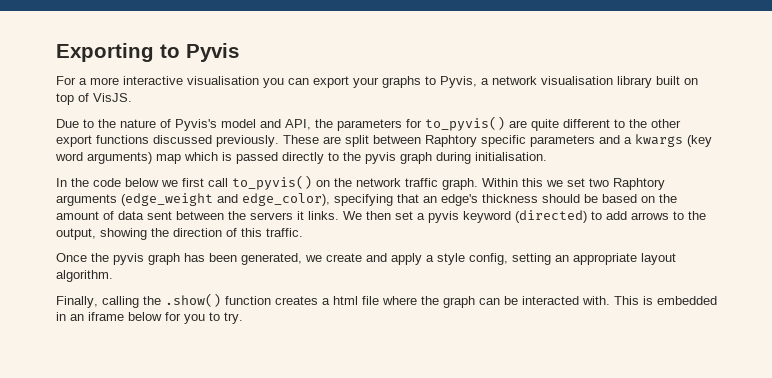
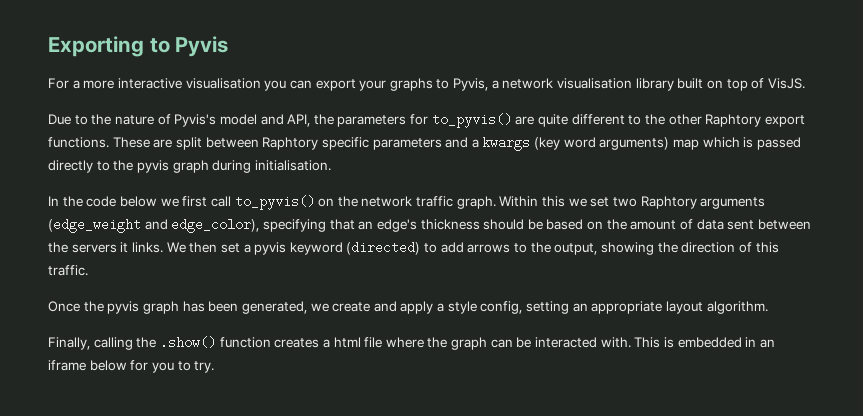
[56,135,279,147] export functions discussed previously. -> [705,114,805,127] [48,137,109,148] Raphtory export functions.

